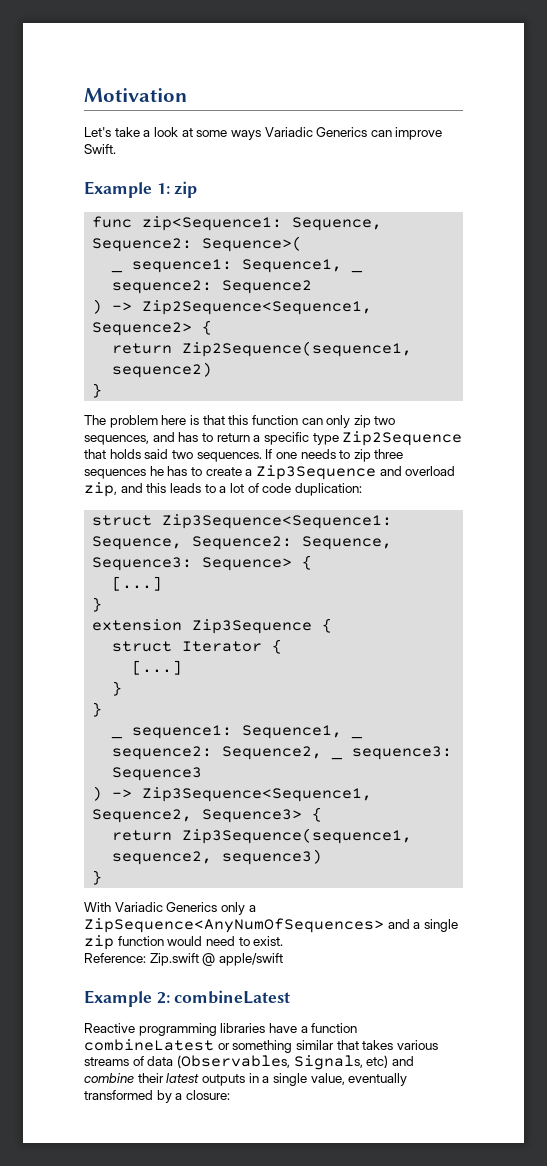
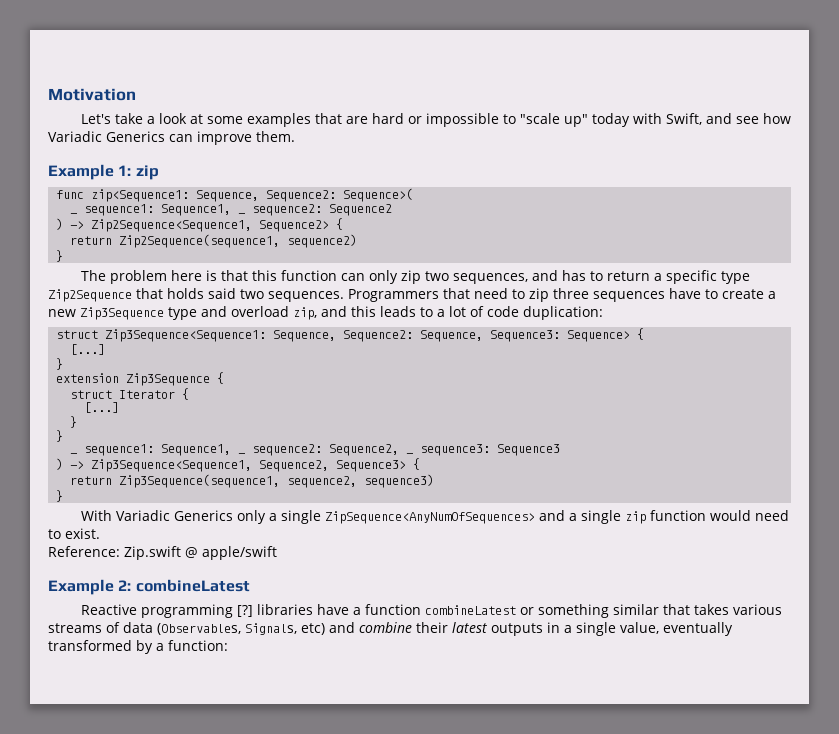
[230,130,261,140] ways -> [246,113,791,127] examples that are hard or impossible to "scale up" today with Swift, and see how
[84,144,116,154] Swift. -> [256,131,295,142] them.
[265,449,336,459] If one needs -> [348,288,508,302] Programmers that need
[149,466,188,476] he has -> [669,288,701,299] have
[255,465,376,480] Zip3Sequence -> [48,307,197,320] new Zip3Sequence type
(256, 908) none -> [280,510,321,524] single
(217, 1029) none -> [236,605,253,617] [?]
[185,1090,230,1100] closure: -> [168,640,228,651] function:

